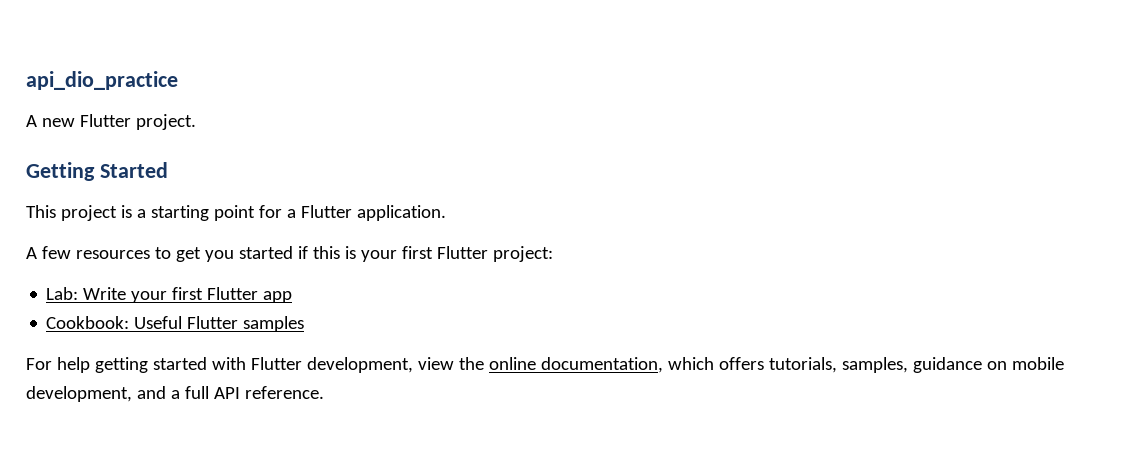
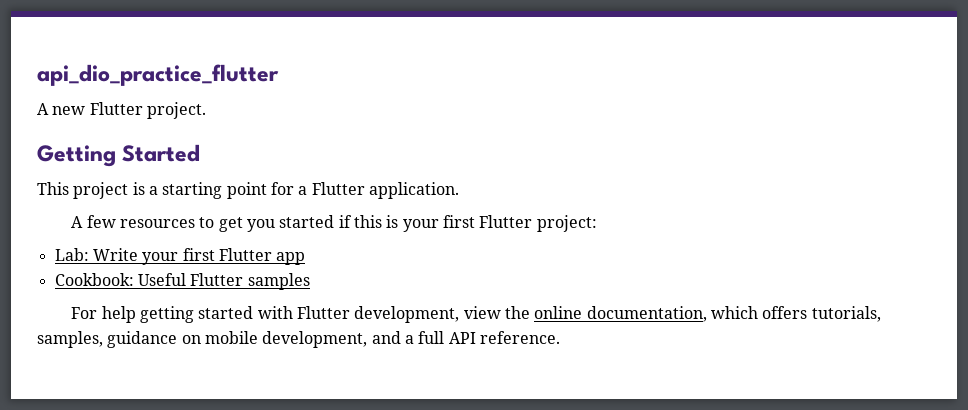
[26,71,178,90] api_dio_practice -> [37,64,279,86] api_dio_practice_flutter

